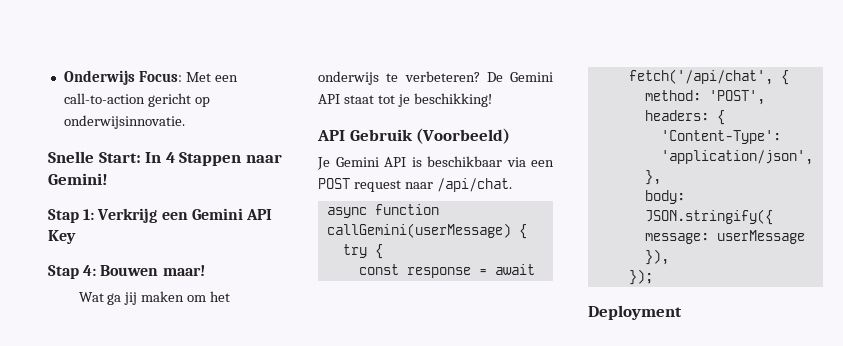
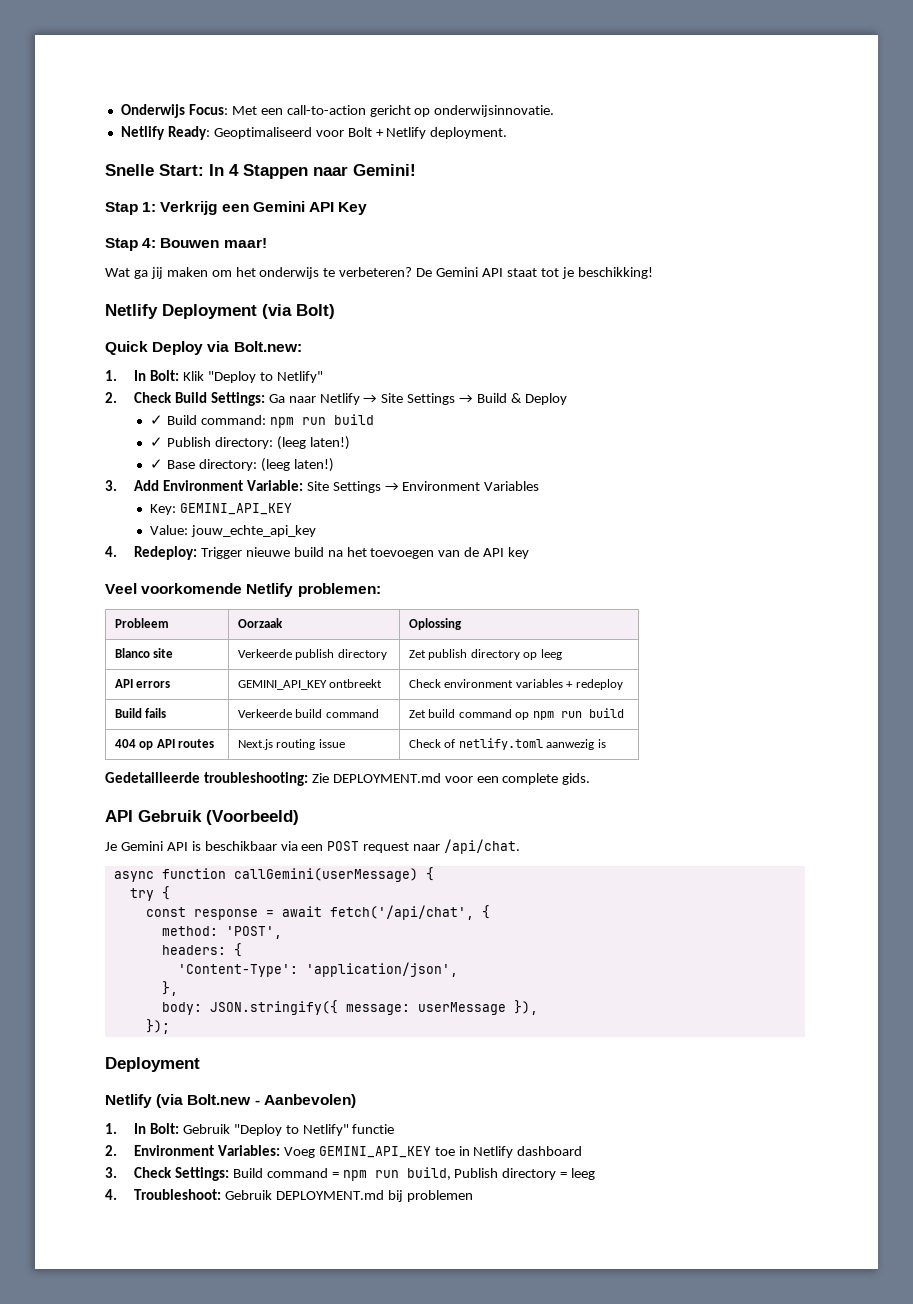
(185, 122) none -> [120,126,508,140] // Netlify Ready: Geoptimaliseerd voor Bolt + Netlify deployment.
(492, 100) none -> [105,304,335,319] [105,341,302,355] [105,370,323,383] [105,392,567,406] [149,414,374,428] [149,436,350,450] [149,458,334,472] [105,480,540,493] [149,503,292,515] [149,525,316,537] [105,546,530,560] [105,583,381,597] [114,618,169,628] [237,618,283,628] [408,618,462,630] [114,648,174,658] [237,649,387,660] [408,649,562,660] [114,679,171,688] [237,679,383,690] [408,679,623,690] [114,708,167,718] [237,709,379,718] [408,708,624,720] [114,739,215,750] [237,739,345,750] [408,738,606,750] [105,772,591,786] // Netlify Deployment (via Bolt) // Quick Deploy via Bolt.new: // 1. In Bolt: Klik "Deploy to Netlify" // 2. Check Build Settings: Ga naar Netlify → Site Settings → Build & Deploy // ✓ Build command: npm run build // ✓ Publish directory: (leeg laten!) // ✓ Base directory: (leeg laten!) // 3. Add Environment Variable: Site Settings → Environment Variables // Key: GEMINI_API_KEY // Value: jouw_echte_api_key // 4. Redeploy: Trigger nieuwe build na het toevoegen van de API key // Veel voorkomende Netlify problemen: // Probleem | Oorzaak | Oplossing // Blanco site | Verkeerde publish directory | Zet publish directory op leeg // API errors | GEMINI_API_KEY ontbreekt | Check environment variables + redeploy // Build fails | Verkeerde build command | Zet build command op npm run build // 404 op API routes | Next.js routing issue | Check of netlify.toml aanwezig is // Gedetailleerde troubleshooting: Zie DEPLOYMENT.md voor een complete gids.
(682, 312) none -> [105,1094,356,1108] [105,1123,395,1136] [105,1145,583,1158] [105,1167,596,1181] [105,1189,473,1202] // Netlify (via Bolt.new - Aanbevolen) // 1. In Bolt: Gebruik "Deploy to Netlify" functie // 2. Environment Variables: Voeg GEMINI_API_KEY toe in Netlify dashboard // 3. Check Settings: Build command = npm run build, Publish directory = leeg // 4. Troubleshoot: Gebruik DEPLOYMENT.md bij problemen

